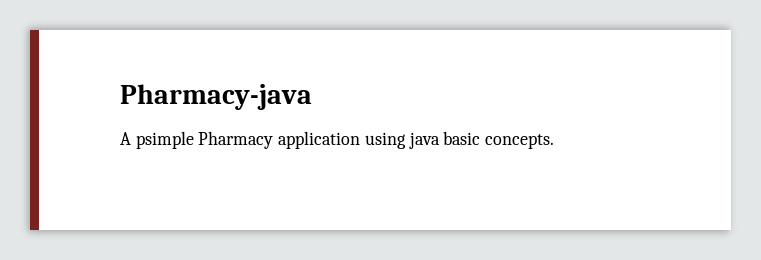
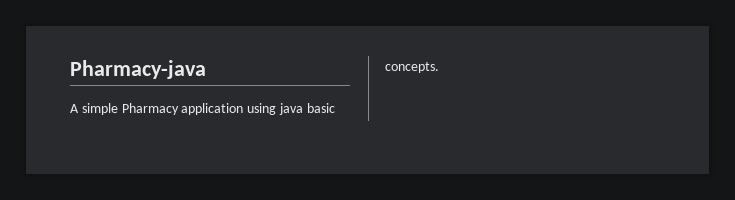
[135,131,194,149] psimple -> [81,103,118,115] simple

